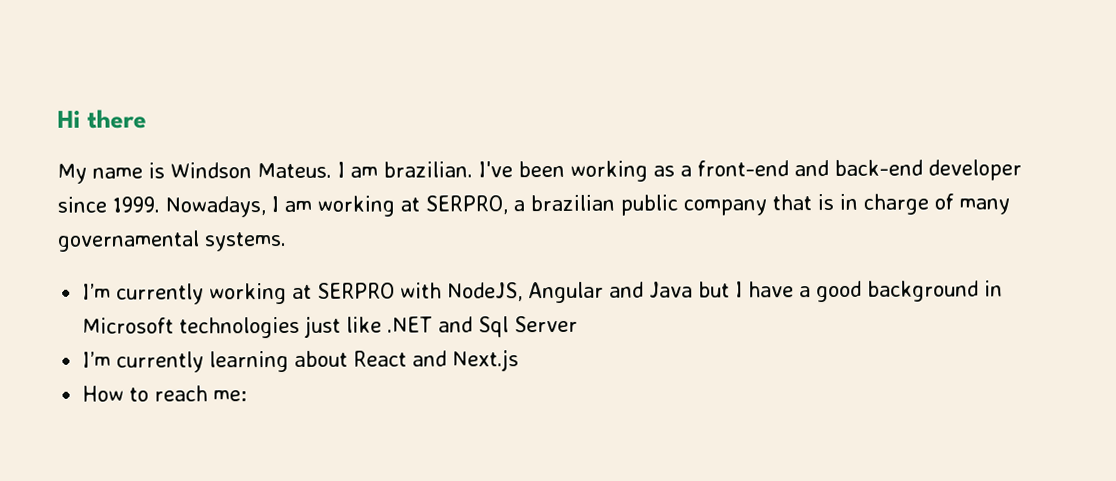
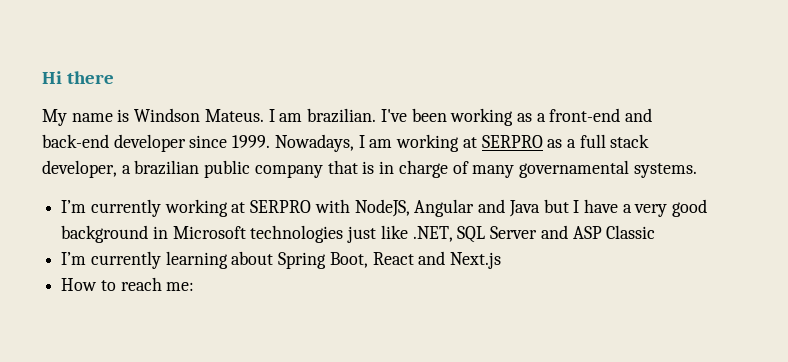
[425,195,508,215] SERPRO, -> [481,134,650,148] [42,160,117,178] SERPRO as a full stack developer,
(812, 292) none -> [634,204,668,217] very
[387,315,579,338] .NET and Sql Server -> [412,225,656,243] .NET, SQL Server and ASP Classic
(349, 358) none -> [278,252,368,269] Spring Boot,

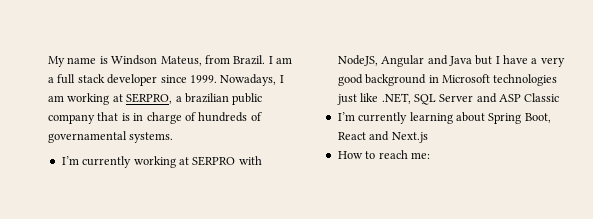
[42,71,114,84] Hi there // -> (48, 61) none
[204,108,653,126] [42,134,109,148] Mateus. I am brazilian. I've been working as a front-end and back-end -> [160,55,292,66] [48,74,105,84] Mateus, from Brazil. I am a full stack
[481,134,650,148] [42,160,117,178] SERPRO as a full stack developer, -> [126,93,173,104] SERPRO,
[472,165,515,178] many -> [198,112,262,122] hundreds of

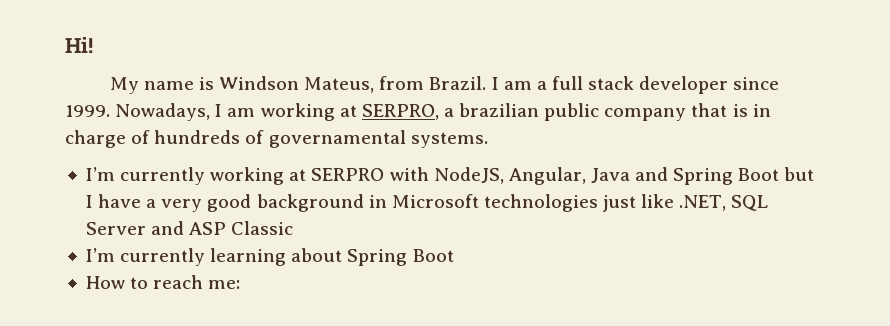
(48, 61) none -> [65,37,93,53] Hi! //
[381,55,472,67] Angular and Java -> [508,167,780,185] Angular, Java and Spring Boot
[524,113,551,123] [337,131,428,143] Boot, React and Next.js -> [412,249,454,262] Boot

